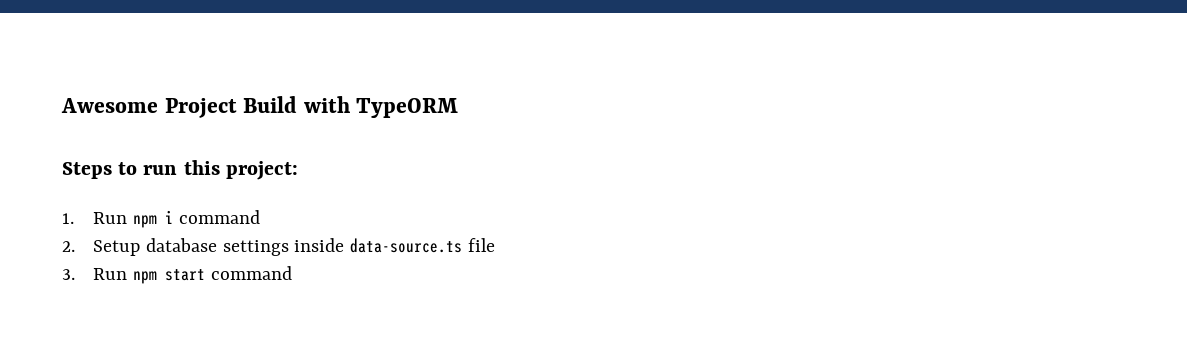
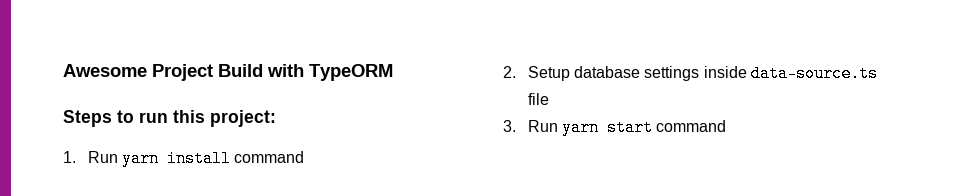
[132,210,173,228] npm i -> [121,150,231,167] yarn install
[132,271,157,284] npm -> [561,119,599,136] yarn

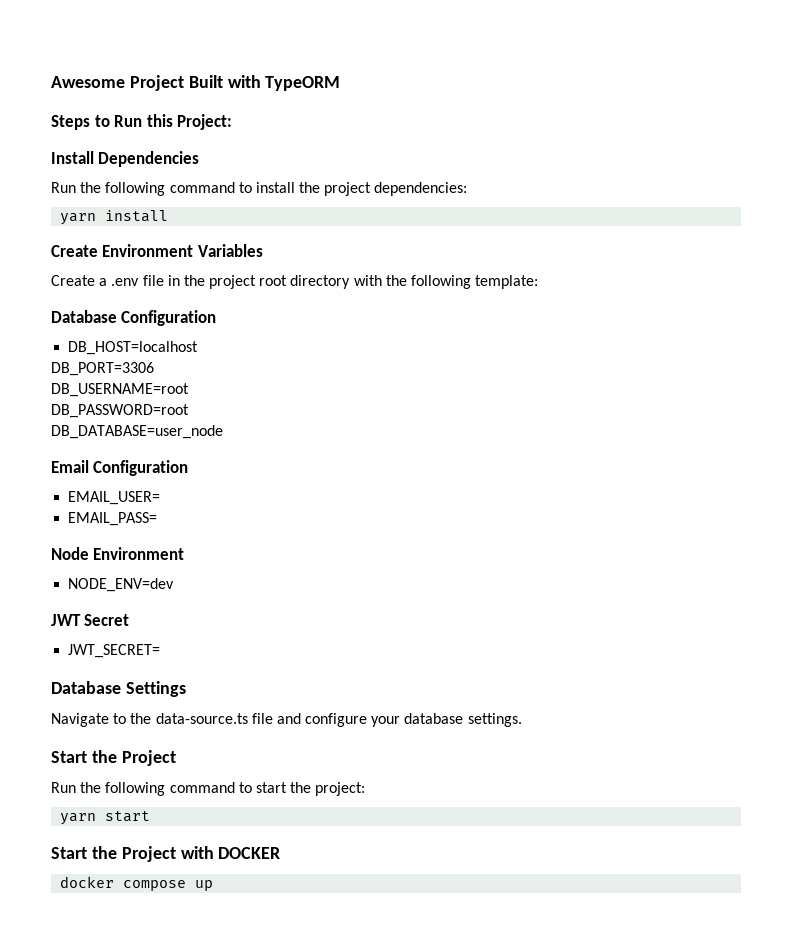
[218,64,263,77] Build -> [188,75,223,88] Built
[139,110,276,127] [63,150,305,167] [503,65,878,82] [527,93,549,105] [503,119,727,136] run this project: // 1. Run yarn install command // 2. Setup database settings inside data-source.ts file // 3. Run yarn start command -> [114,114,233,130] [51,151,200,167] [51,182,468,196] [60,210,169,225] [51,244,263,257] [51,275,539,289] [51,310,217,326] [68,341,199,355] [51,362,154,376] [51,383,189,397] [51,404,189,418] [51,425,223,439] [51,460,189,476] [68,491,161,505] [68,512,158,526] [51,547,185,560] [68,578,175,592] [51,614,130,626] [68,644,161,658] [51,681,186,697] [51,713,522,727] [51,750,176,766] [51,782,366,796] [60,811,151,825] [51,846,281,862] [60,876,214,891] Run this Project: // Install Dependencies // Run the following command to install the project dependencies: // yarn install // Create Environment Variables // Create a .env file in the project root directory with the following template: // Database Configuration // DB_HOST=localhost // DB_PORT=3306 // DB_USERNAME=root // DB_PASSWORD=root // DB_DATABASE=user_node // Email Configuration // EMAIL_USER= // EMAIL_PASS= // Node Environment // NODE_ENV=dev // JWT Secret // JWT_SECRET= // Database Settings // Navigate to the data-source.ts file and configure your database settings. // Start the Project // Run the following command to start the project: // yarn start // Start the Project with DOCKER // docker compose up

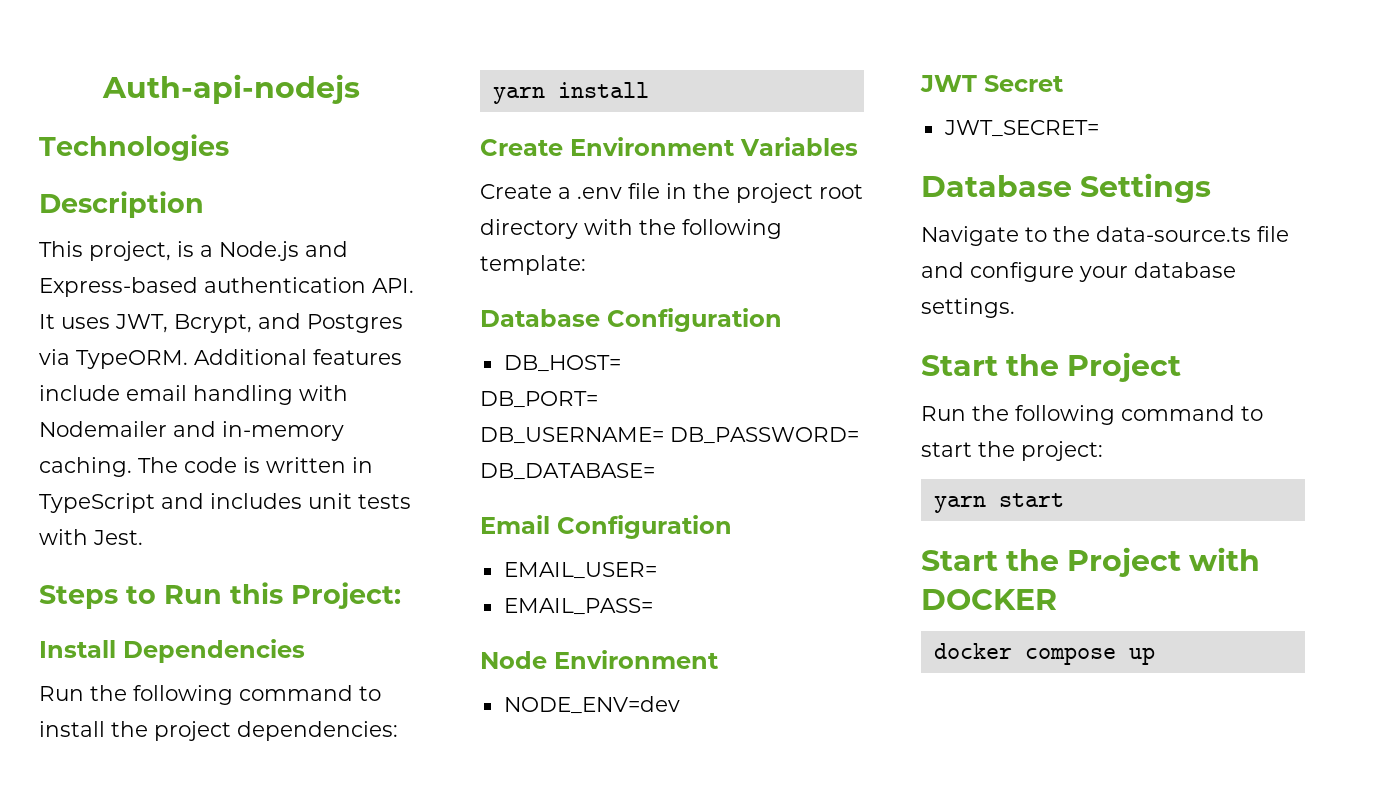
[51,75,341,91] Awesome Project Built with TypeORM -> [101,74,360,104] [39,134,229,161] [39,191,204,218] [39,241,348,261] [39,277,414,297] [39,313,403,333] [39,349,402,369] [39,385,348,405] [39,421,344,441] [39,457,373,477] [39,493,411,513] [39,529,143,545] Auth-api-nodejs // Technologies // Description // This project, is a Node.js and Express-based authentication API. It uses JWT, Bcrypt, and Postgres via TypeORM. Additional features include email handling with Nodemailer and in-memory caching. The code is written in TypeScript and includes unit tests with Jest.
[68,341,199,355] [51,362,154,376] [51,383,189,397] [51,404,189,418] [51,425,223,439] DB_HOST=localhost // DB_PORT=3306 // DB_USERNAME=root // DB_PASSWORD=root // DB_DATABASE=user_node -> [503,355,621,372] [480,391,598,408] [480,427,859,444] [480,463,655,480] DB_HOST= // DB_PORT= // DB_USERNAME= DB_PASSWORD= DB_DATABASE=

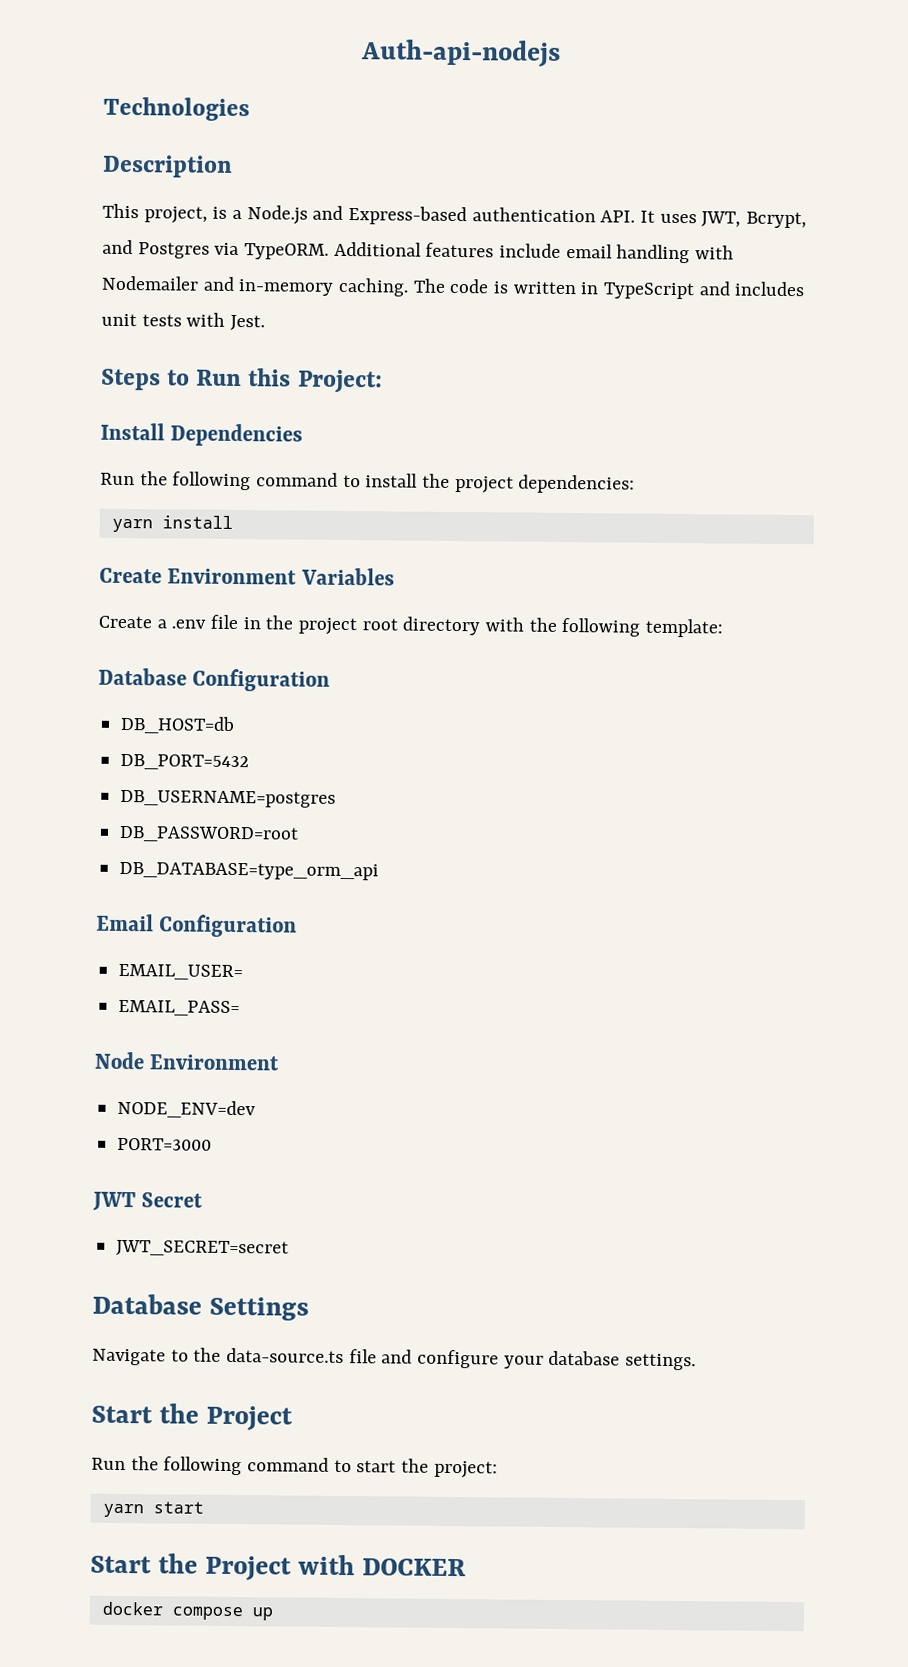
[503,355,621,372] [480,391,598,408] [480,427,859,444] [480,463,655,480] DB_HOST= // DB_PORT= // DB_USERNAME= DB_PASSWORD= DB_DATABASE= -> [120,715,236,735] [120,753,250,771] [120,789,337,808] [119,825,300,843] [119,861,380,881] DB_HOST=db // DB_PORT=5432 // DB_USERNAME=postgres // DB_PASSWORD=root // DB_DATABASE=type_orm_api
(680, 705) none -> [117,1137,213,1151] // PORT=3000
[943,120,1099,137] JWT_SECRET= -> [116,1239,290,1257] JWT_SECRET=secret

